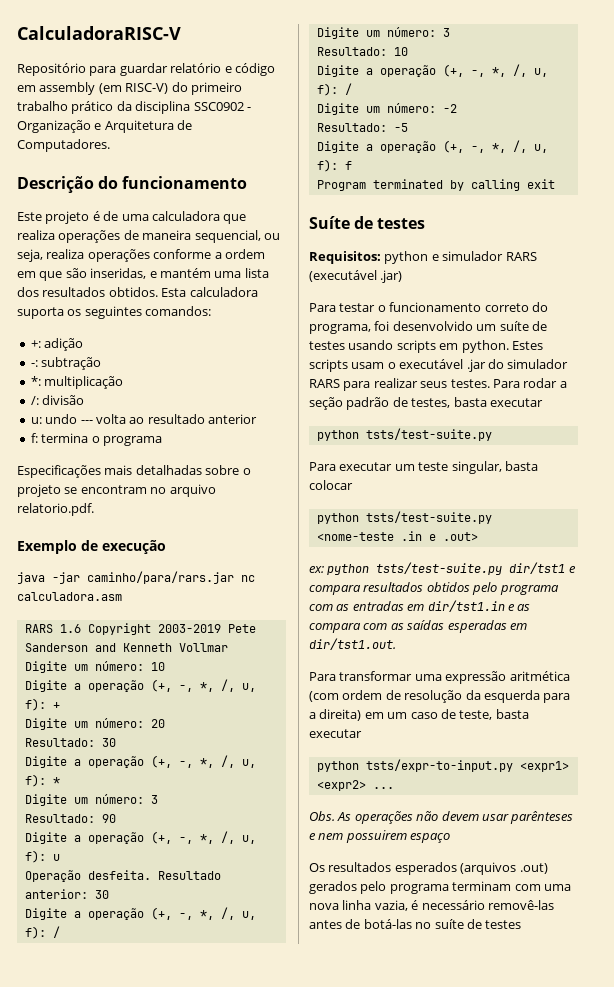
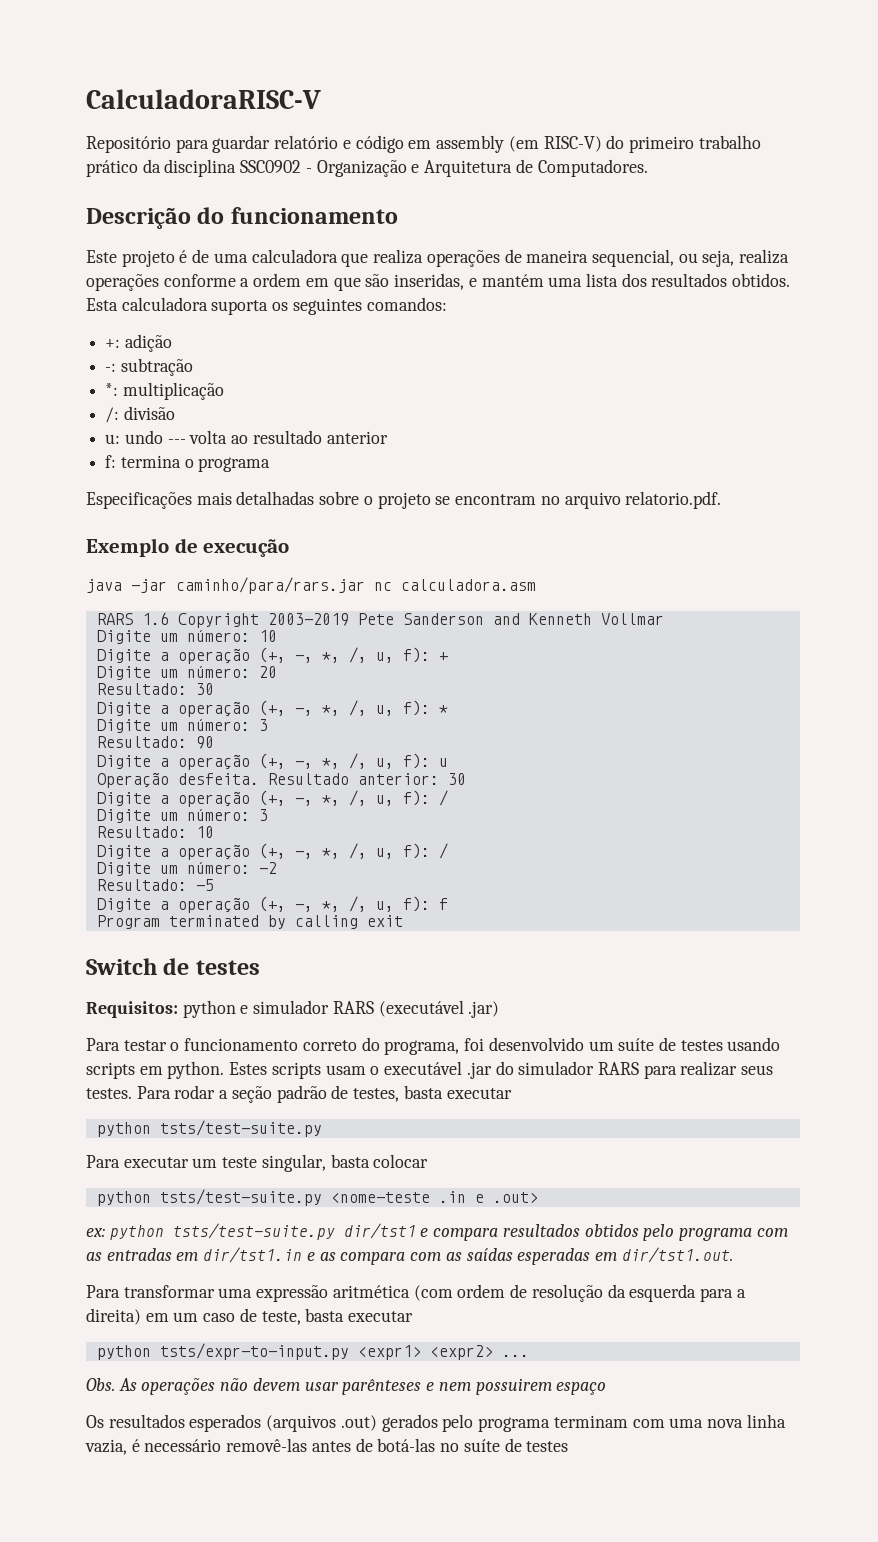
[309,216,350,229] Suíte -> [86,958,157,975] Switch

